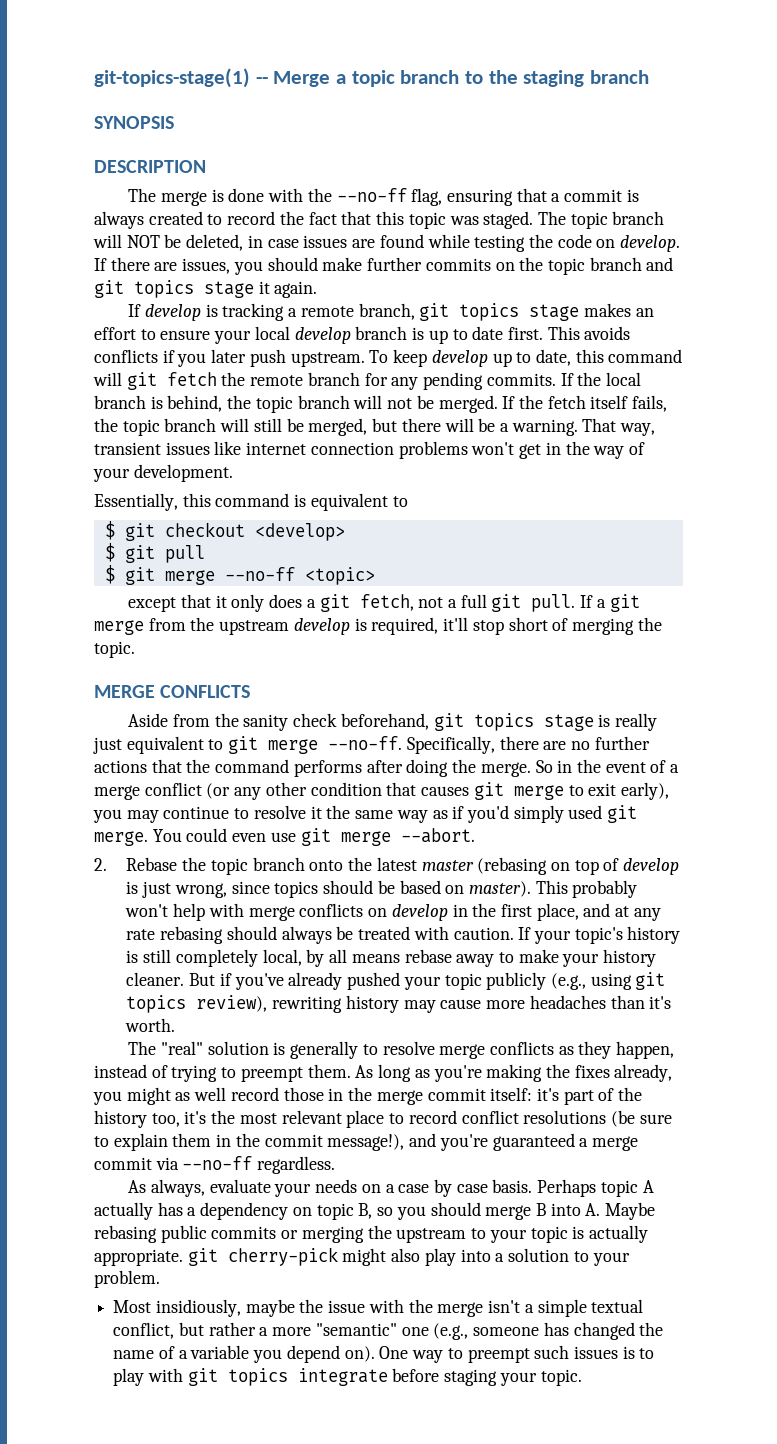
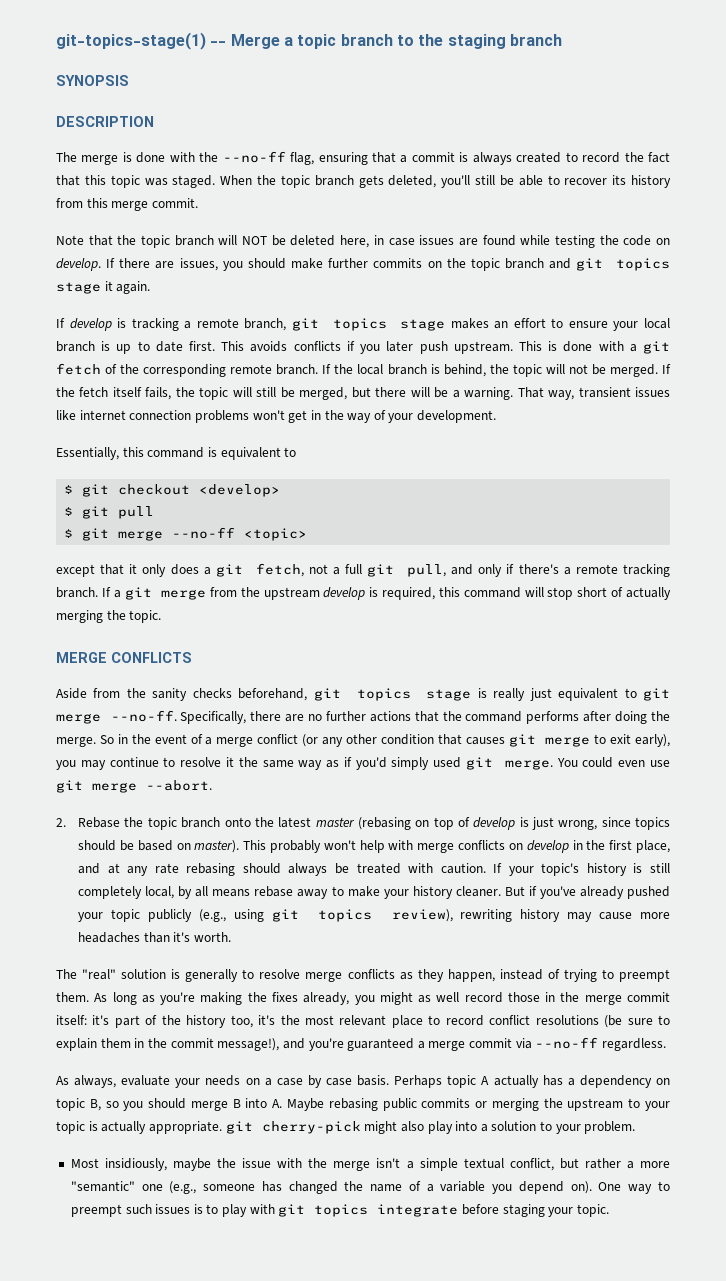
[537,211,566,225] The -> [220,175,671,188] [56,198,198,211] [56,235,137,246] When the topic branch gets deleted, you'll still be able to recover its history from this merge commit. // Note that the
[186,234,244,251] deleted, -> [290,235,370,248] deleted here,
[294,327,351,344] develop -> (670, 323) none
[369,349,683,367] [93,372,556,390] To keep develop up to date, this command will git fetch the remote branch for any pending commits. -> [518,341,671,354] [56,363,319,377] This is done with a git fetch of the corresponding remote branch.
[297,395,350,409] branch -> (542, 370) none
[164,418,217,432] branch -> (229, 393) none
[531,594,576,612] pull. -> [406,564,670,577] [56,587,98,598] pull, and only if there's a remote tracking branch.
[443,617,469,631] it'll -> [438,587,544,598] this command will
(569, 624) none -> [625,587,671,600] actually
[293,713,338,727] check -> [192,688,232,698] checks

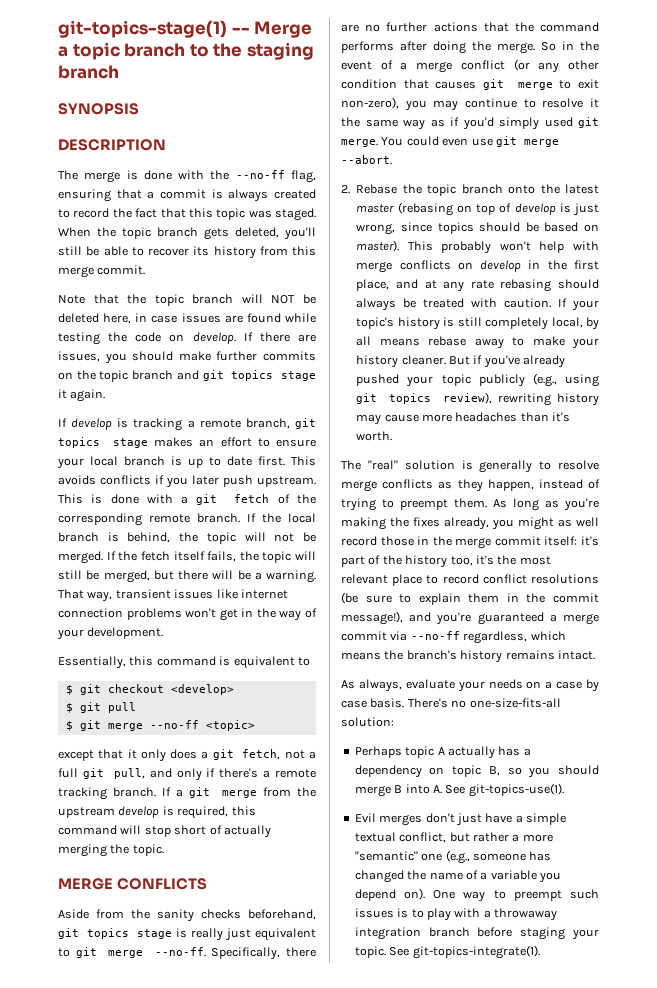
[635,734,670,747] early), -> [341,97,399,109] non-zero),
[602,1038,667,1051] regardless. -> [463,631,566,644] [341,650,595,663] regardless, which means the branch's history remains intact.
(390, 1080) none -> [407,698,561,708] [341,717,394,727] There's no one-size-fits-all solution: //
[286,1098,670,1111] [56,1121,636,1134] [70,1158,401,1171] Maybe rebasing public commits or merging the upstream to your topic is actually appropriate. git cherry-pick might also play into a solution to your problem. // Most insidiously, maybe the issue with the merge isn't -> [445,783,564,797] [354,813,513,826] See git-topics-use(1). // Evil merges don't just have
[278,1204,459,1217] git topics integrate -> [483,908,557,921] [354,927,470,940] a throwaway integration branch
(609, 1210) none -> [389,945,540,959] See git-topics-integrate(1).

